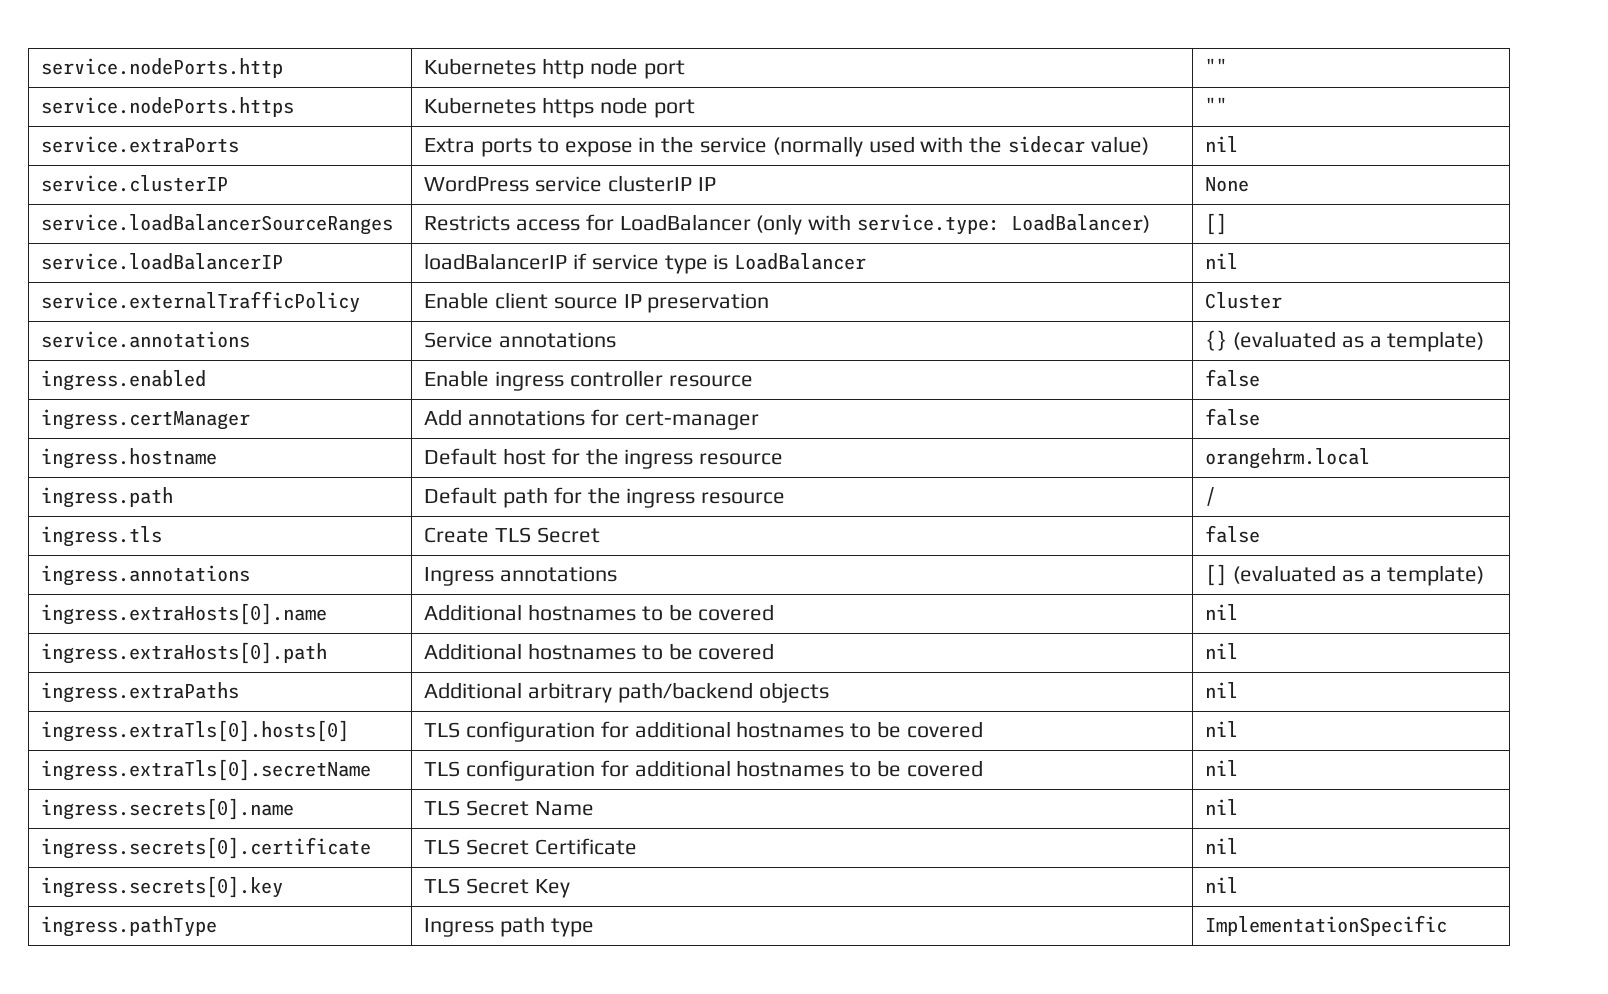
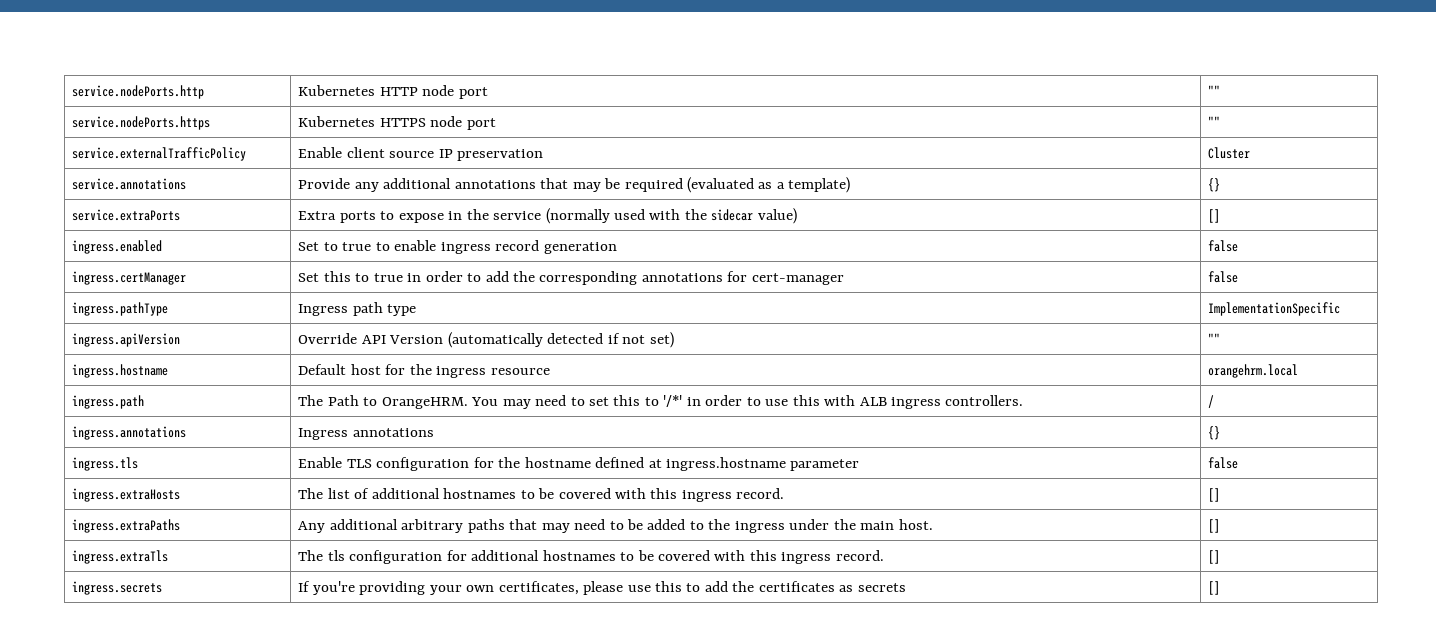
[542,58,585,79] http -> [379,87,418,96] HTTP
[542,97,695,118] [1205,97,1228,113] https node port | "" -> [379,116,496,130] [1208,116,1221,127] [72,147,247,161] [298,147,544,161] [1208,147,1251,159] [72,178,187,190] [298,177,851,193] [1208,178,1221,192] HTTPS node port | "" // service.externalTrafficPolicy | Enable client source IP preservation | Cluster // service.annotations | Provide any additional annotations that may be required (evaluated as a template) | {}
[1205,136,1239,152] [41,175,229,192] [424,175,716,192] [1205,177,1250,192] [41,214,394,235] [424,214,1151,235] [1205,213,1228,235] [41,253,284,270] [424,253,867,274] [1205,253,1239,269] [41,291,361,313] [424,292,770,313] [1205,292,1283,309] [41,331,251,348] [424,332,617,348] [1205,330,1485,352] [41,370,207,391] [424,370,753,391] [1205,369,1261,387] [41,409,251,430] [424,409,759,430] [1205,408,1261,426] nil // service.clusterIP | WordPress service clusterIP IP | None // service.loadBalancerSourceRanges | Restricts access for LoadBalancer (only with service.type: LoadBalancer) | [] // service.loadBalancerIP | loadBalancerIP if service type is LoadBalancer | nil // service.externalTrafficPolicy | Enable client source IP preservation | Cluster // service.annotations | Service annotations | {} (evaluated as a template) // ingress.enabled | Enable ingress controller resource | false // ingress.certManager | Add annotations for cert-manager | false -> [1208,209,1221,223] [72,240,163,254] [298,240,617,254] [1208,240,1239,252] [72,271,187,285] [298,271,844,285] [1208,271,1239,283] [72,302,169,316] [298,302,417,316] [1208,302,1341,316] [72,333,181,347] [298,332,674,348] [1208,333,1221,344] [] // ingress.enabled | Set to true to enable ingress record generation | false // ingress.certManager | Set this to true in order to add the corresponding annotations for cert-manager | false // ingress.pathType | Ingress path type | ImplementationSpecific // ingress.apiVersion | Override API Version (automatically detected if not set) | ""
[424,487,786,508] [1205,487,1217,506] [41,526,163,547] [424,527,600,543] [1205,525,1261,543] [41,565,251,586] [424,566,618,586] [1205,564,1485,586] [41,603,328,625] [424,604,775,621] [1205,604,1239,620] [41,642,328,664] [424,643,775,660] [1205,643,1239,659] [41,682,240,703] [424,682,829,703] [1205,682,1239,698] [41,720,350,742] [424,721,983,742] [1205,721,1239,737] [41,759,372,781] [424,760,983,781] [1205,760,1239,776] [41,798,295,820] [424,800,594,816] [1205,799,1239,815] [41,837,372,859] [424,838,637,855] [1205,838,1239,854] [41,876,284,898] [424,878,570,898] [1205,877,1239,893] [41,916,218,937] [424,916,594,937] [1205,915,1448,936] Default path for the ingress resource | / // ingress.tls | Create TLS Secret | false // ingress.annotations | Ingress annotations | [] (evaluated as a template) // ingress.extraHosts[0].name | Additional hostnames to be covered | nil // ingress.extraHosts[0].path | Additional hostnames to be covered | nil // ingress.extraPaths | Additional arbitrary path/backend objects | nil // ingress.extraTls[0].hosts[0] | TLS configuration for additional hostnames to be covered | nil // ingress.extraTls[0].secretName | TLS configuration for additional hostnames to be covered | nil // ingress.secrets[0].name | TLS Secret Name | nil // ingress.secrets[0].certificate | TLS Secret Certificate | nil // ingress.secrets[0].key | TLS Secret Key | nil // ingress.pathType | Ingress path type | ImplementationSpecific -> [298,395,1024,409] [1208,395,1215,408] [72,426,187,440] [298,428,434,440] [1208,426,1221,440] [72,457,139,471] [298,457,860,471] [1208,457,1239,469] [72,488,181,502] [298,488,785,502] [1208,488,1221,502] [72,519,181,533] [298,519,933,533] [1208,519,1221,533] [72,550,169,564] [298,550,884,564] [1208,550,1221,564] [72,581,163,595] [298,581,906,595] [1208,581,1221,595] The Path to OrangeHRM. You may need to set this to '/*' in order to use this with ALB ingress controllers. | / // ingress.annotations | Ingress annotations | {} // ingress.tls | Enable TLS configuration for the hostname defined at ingress.hostname parameter | false // ingress.extraHosts | The list of additional hostnames to be covered with this ingress record. | [] // ingress.extraPaths | Any additional arbitrary paths that may need to be added to the ingress under the main host. | [] // ingress.extraTls | The tls configuration for additional hostnames to be covered with this ingress record. | [] // ingress.secrets | If you're providing your own certificates, please use this to add the certificates as secrets | []

